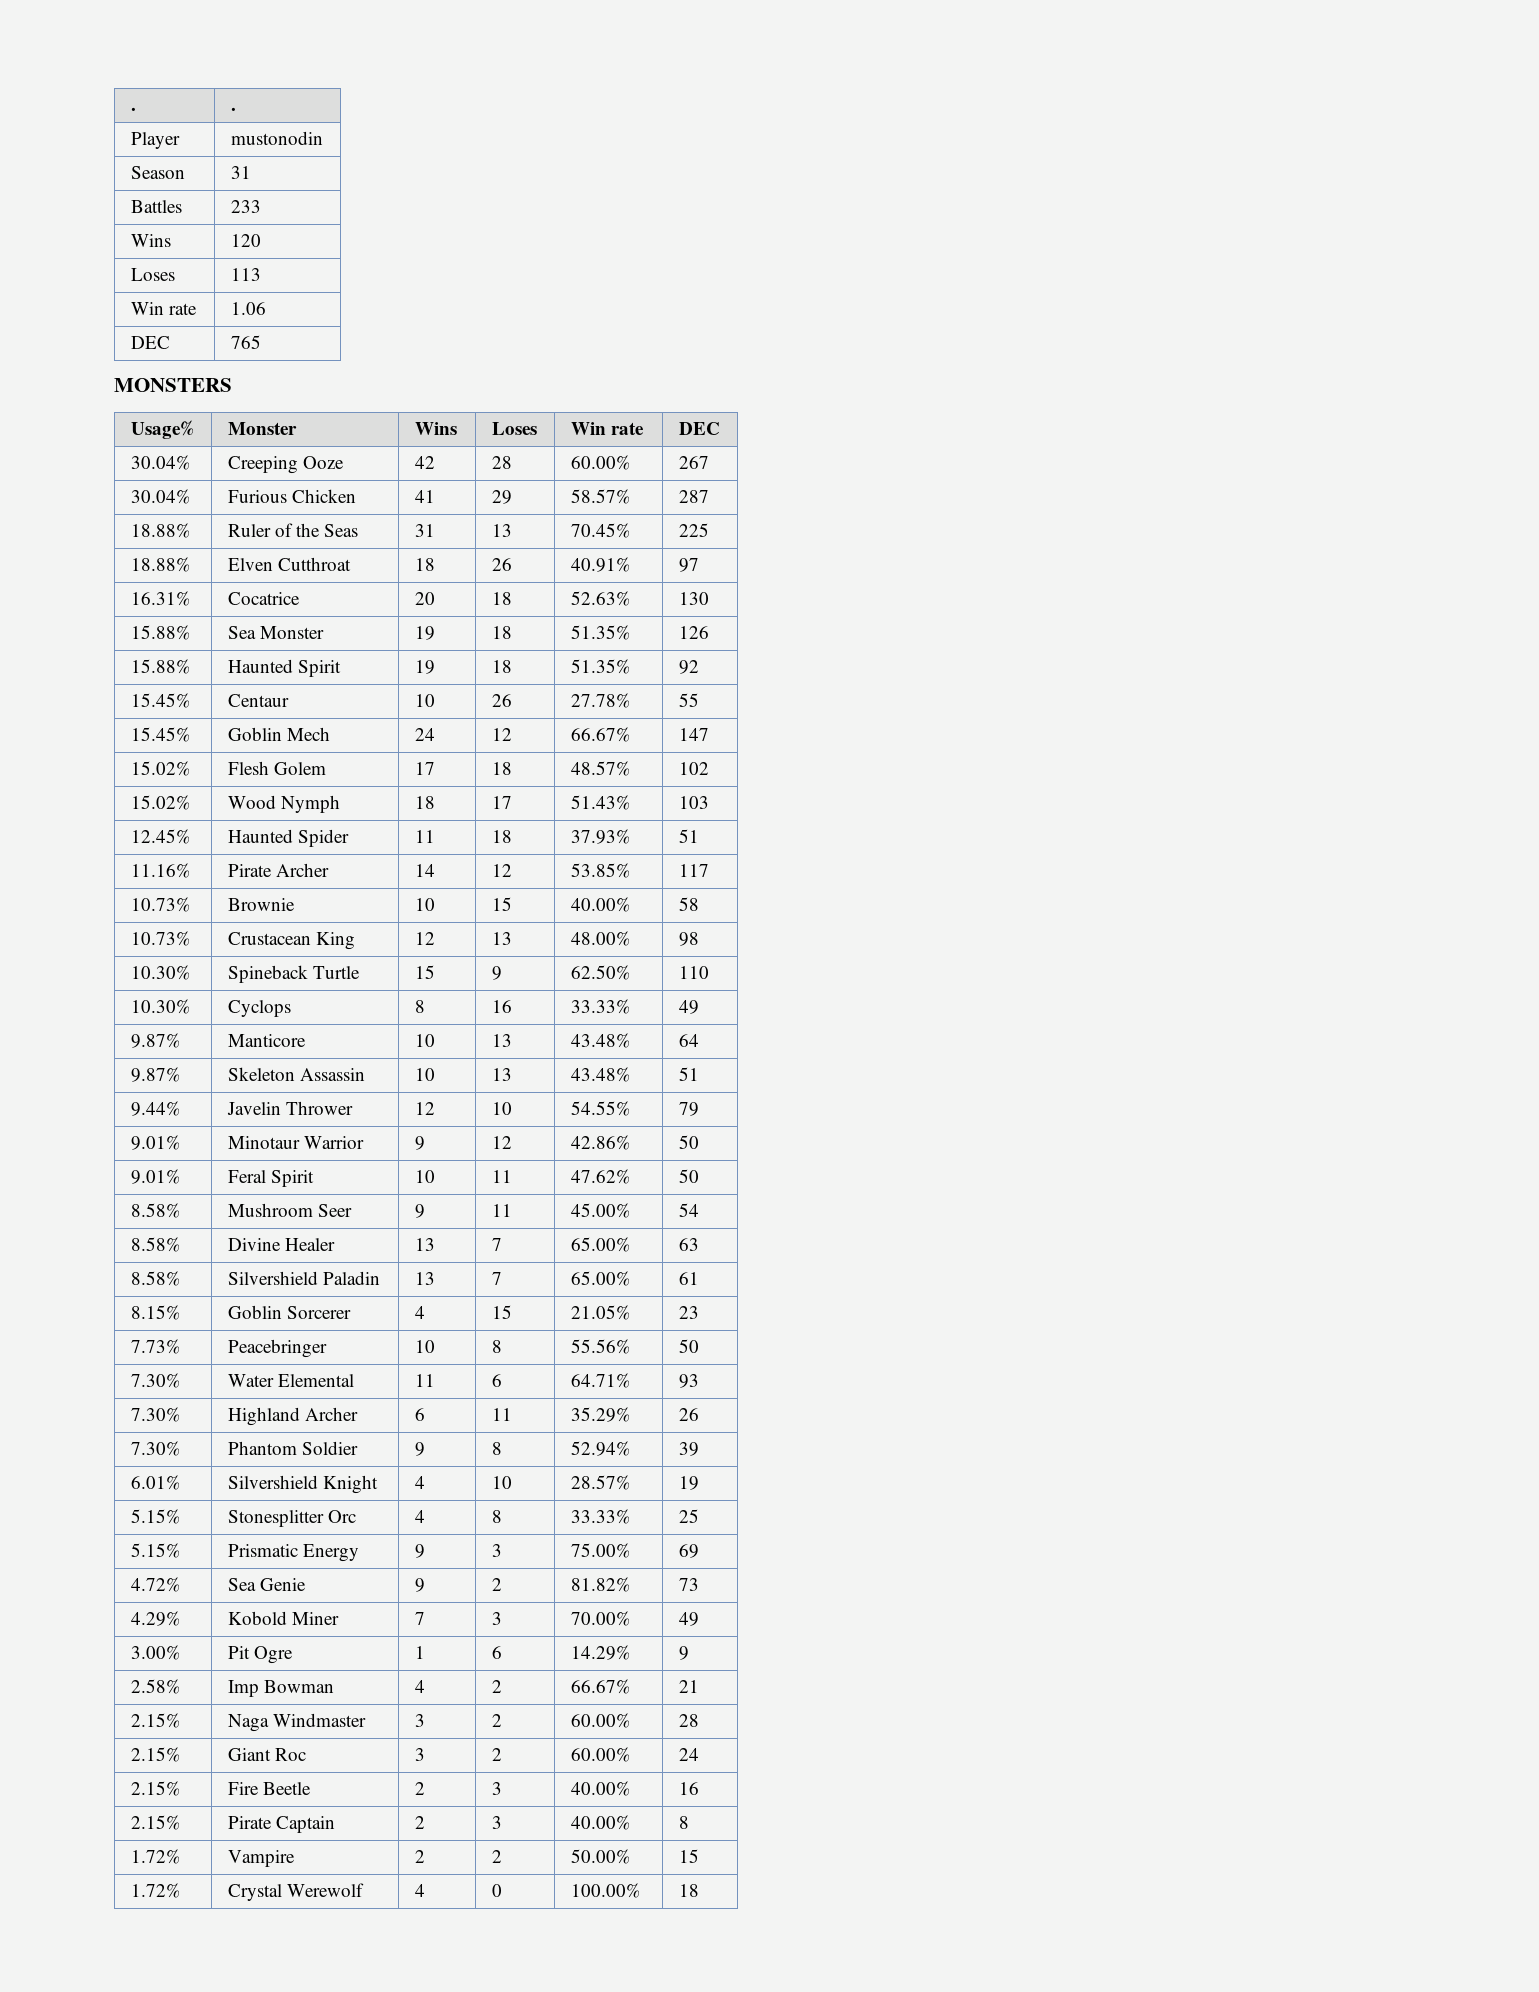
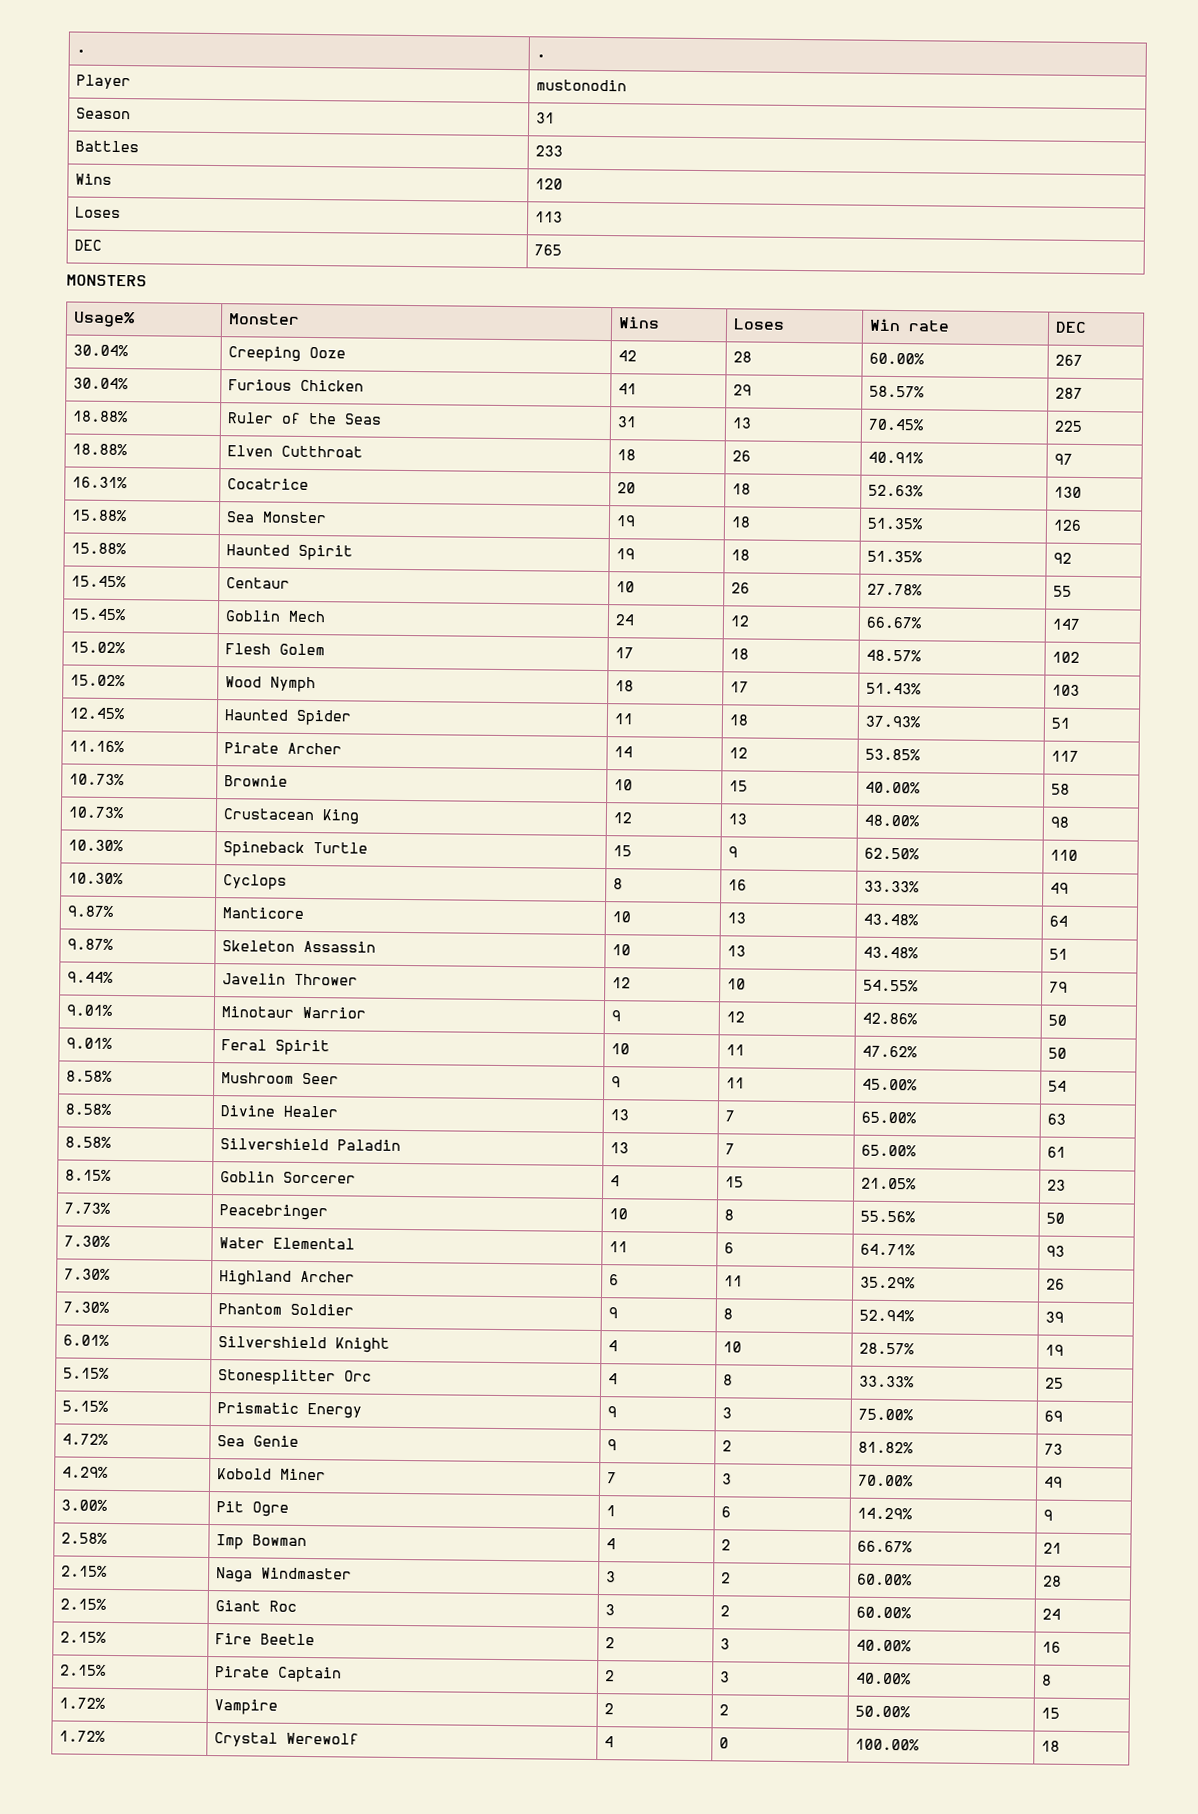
[130,302,197,315] [230,302,266,315] // Win rate | 1.06 -> (563, 217) none

